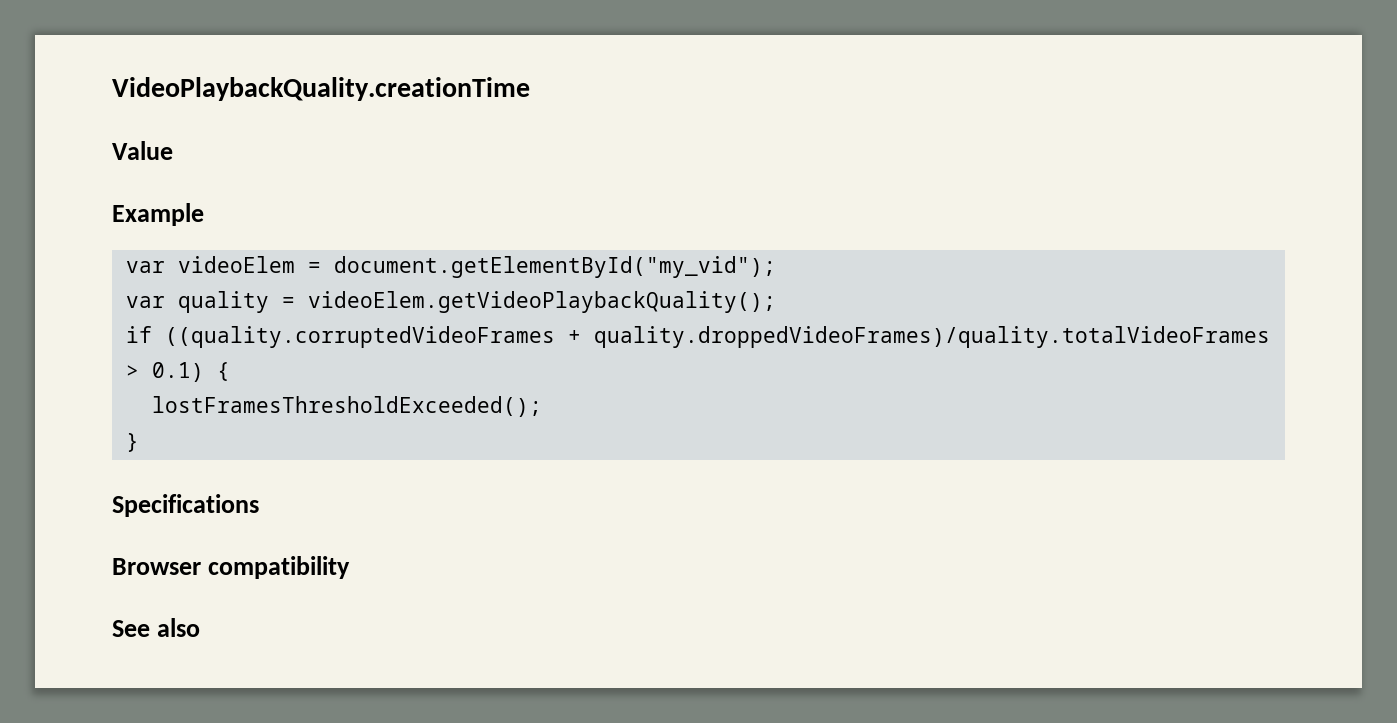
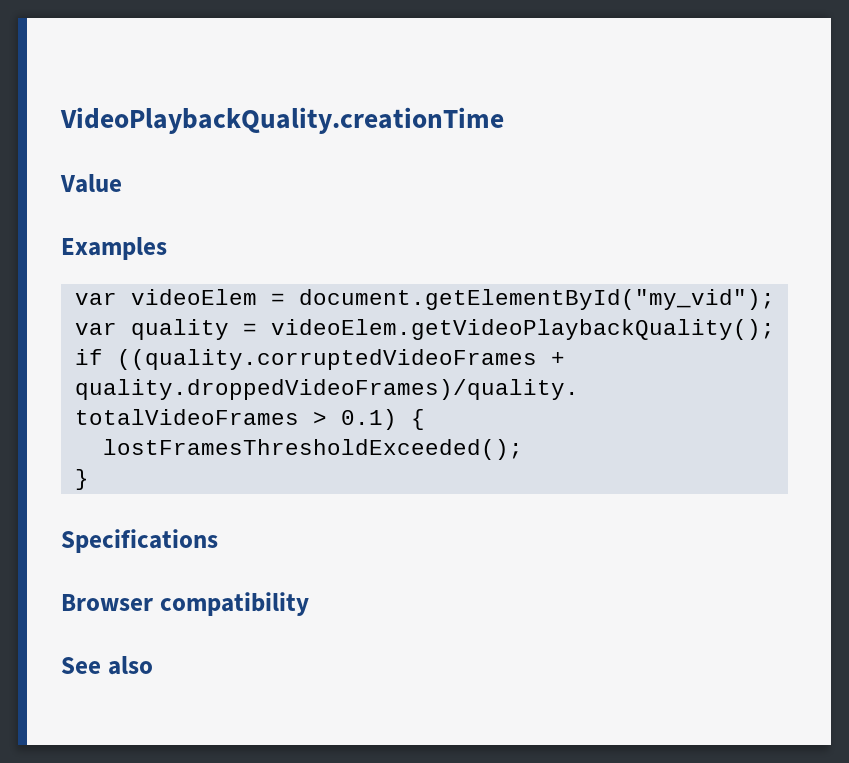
[112,203,204,226] Example -> [61,237,167,260] Examples

